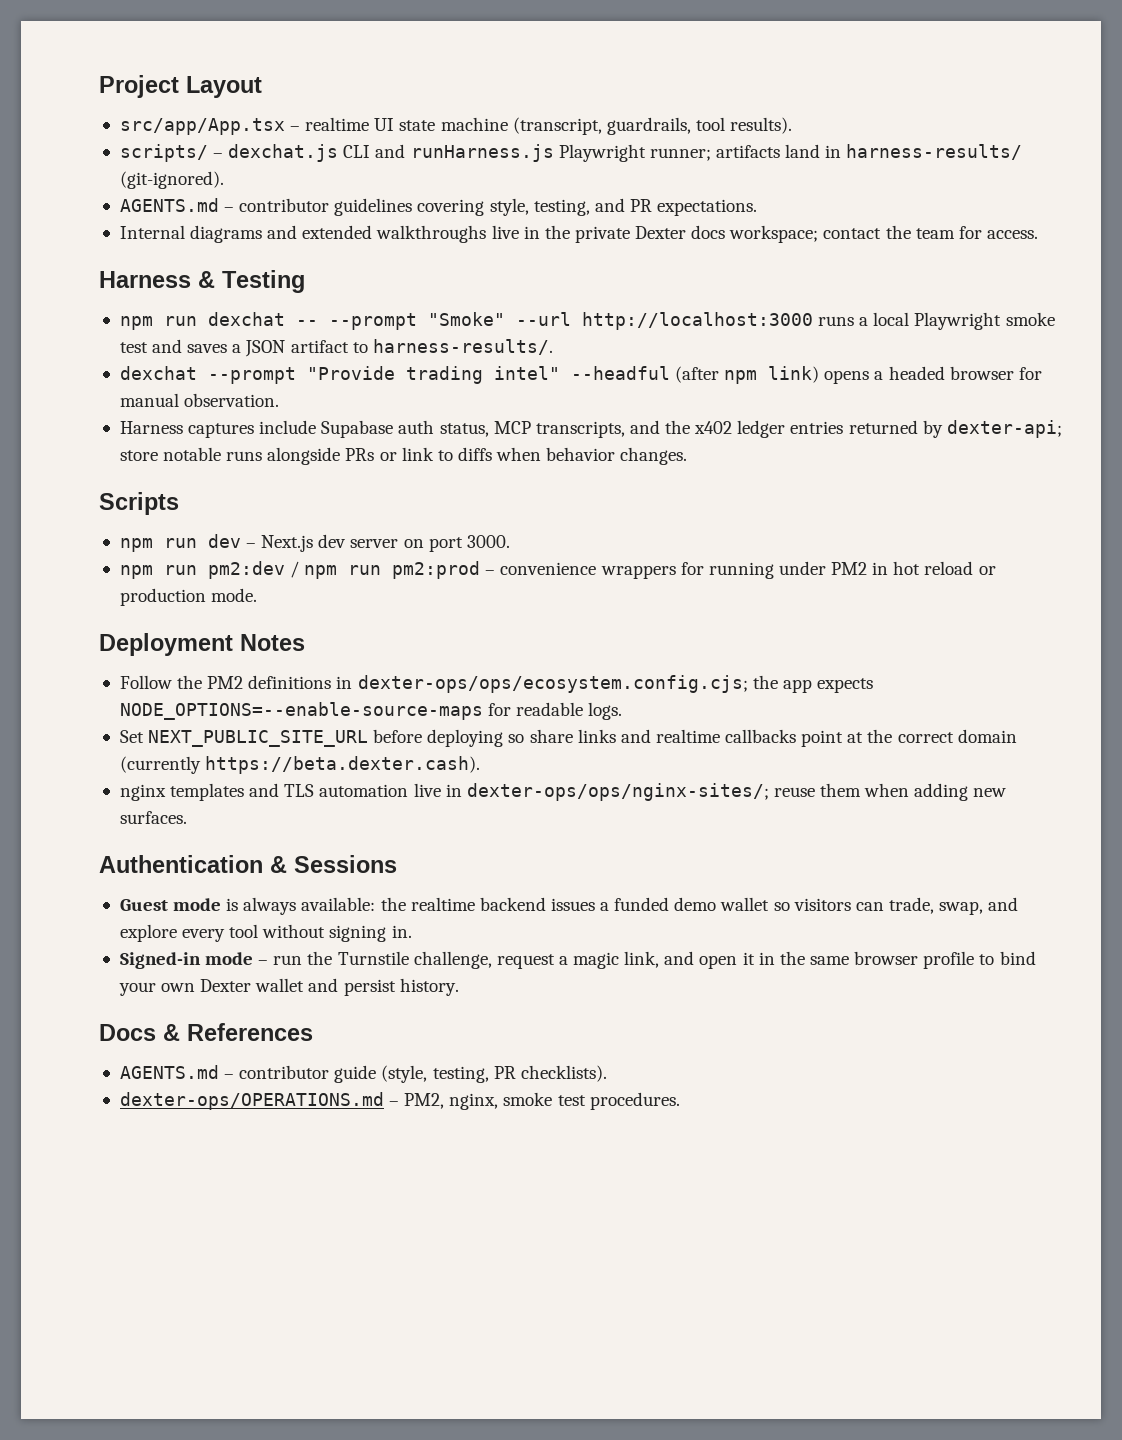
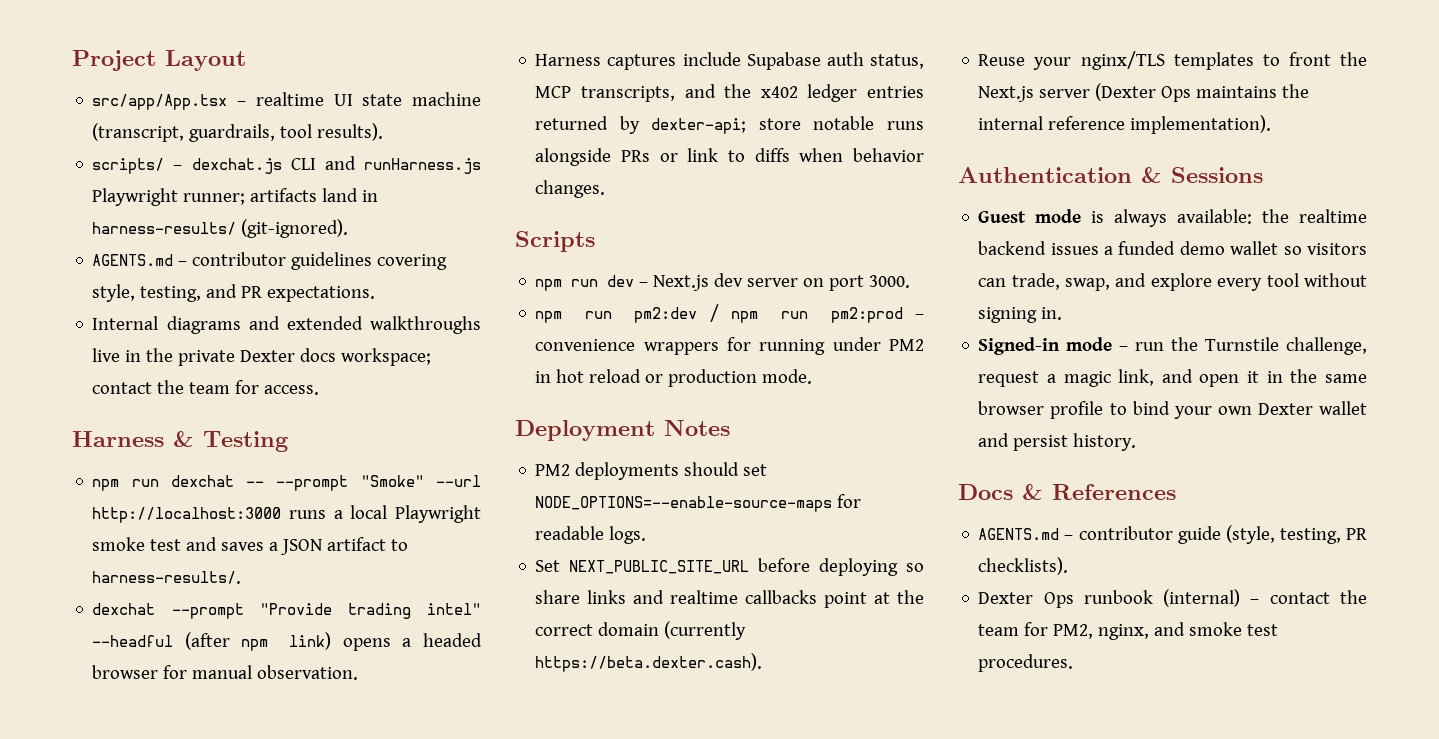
[119,675,873,693] Follow the PM2 definitions in dexter-ops/ops/ecosystem.config.cjs; the app expects -> [535,462,768,480] PM2 deployments should set
[119,783,1007,801] [119,811,187,824] nginx templates and TLS automation live in dexter-ops/ops/nginx-sites/; reuse them when adding new surfaces. -> [978,51,1367,70] [978,83,1310,102] [978,115,1272,134] Reuse your nginx/TLS templates to front the Next.js server (Dexter Ops maintains the internal reference implementation).
[119,1092,400,1110] dexter-ops/OPERATIONS.md – -> [978,589,1367,608] [978,622,1049,636] Dexter Ops runbook (internal) – contact the team for
(499, 1101) none -> [1154,622,1186,636] and

